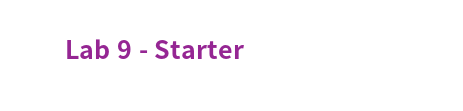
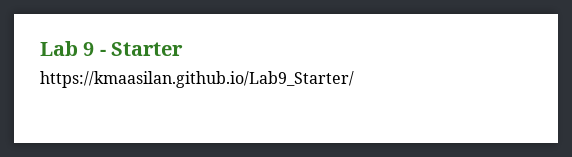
(245, 49) none -> [40,71,354,88] // https://kmaasilan.github.io/Lab9_Starter/

